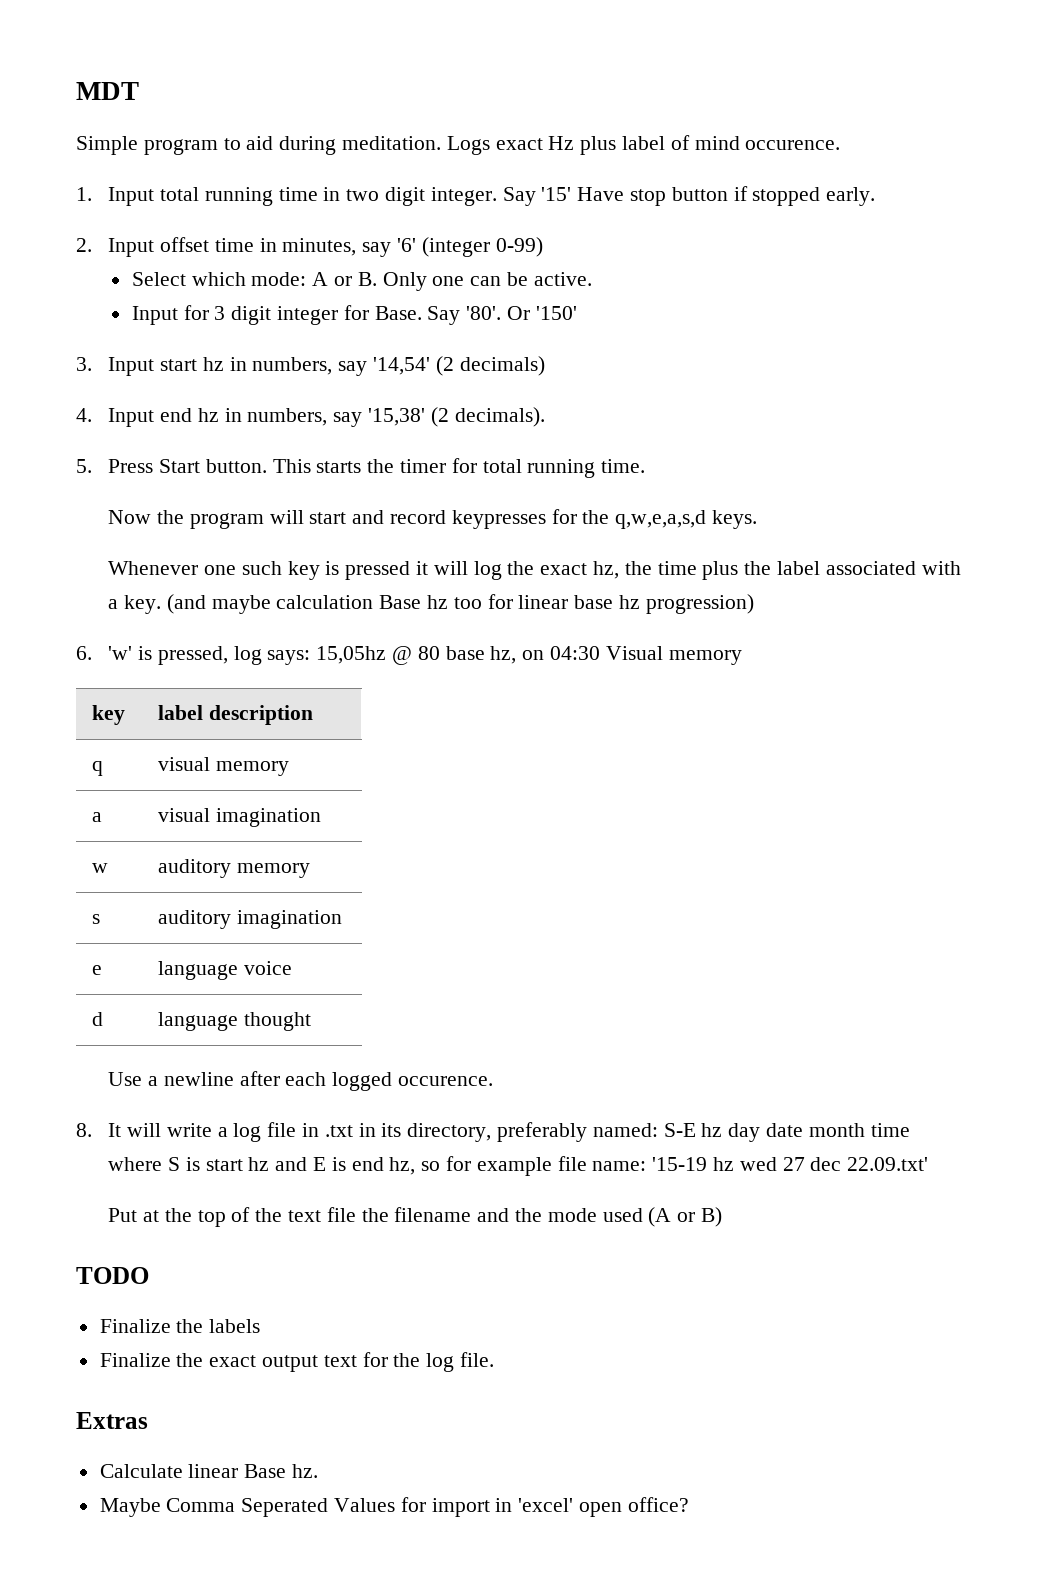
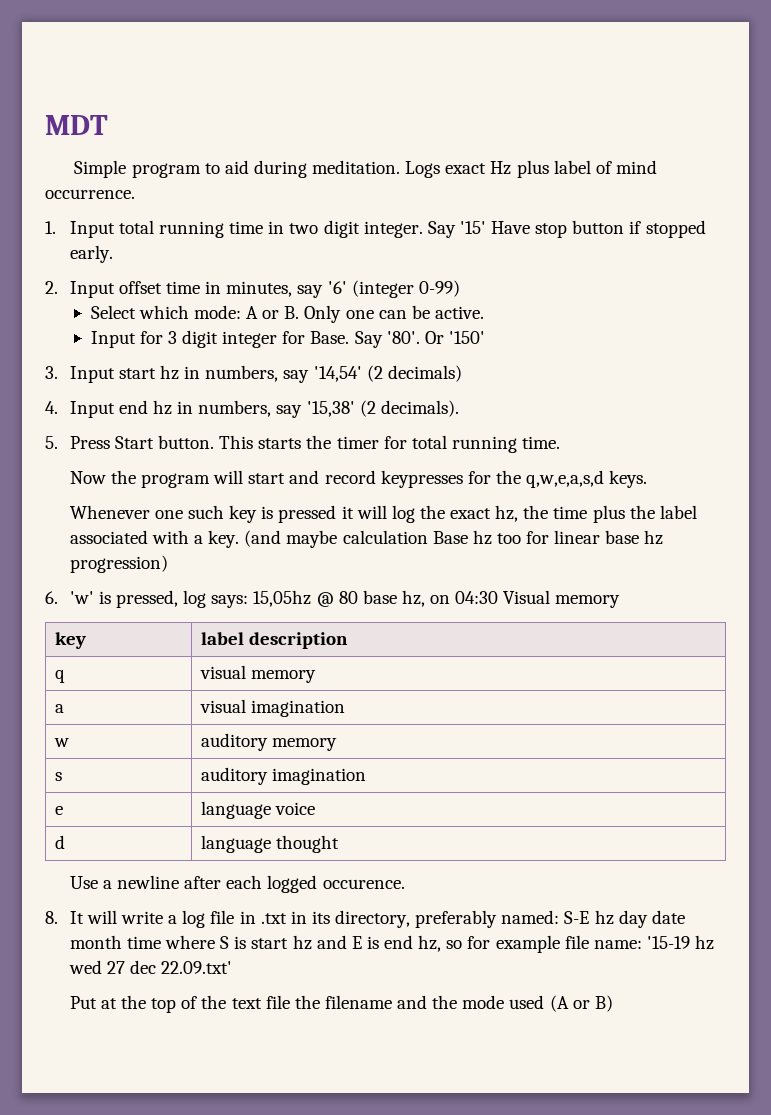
[745,140,841,150] occurence. -> [45,189,135,199] occurrence.
[76,1267,149,1284] [99,1319,261,1333] [99,1352,495,1372] [76,1412,148,1429] [99,1464,319,1478] [99,1497,689,1517] // TODO // Finalize the labels // Finalize the exact output text for the log file. // Extras // Calculate linear Base hz. // Maybe Comma Seperated Values for import in 'excel' open office? -> (613, 1003) none

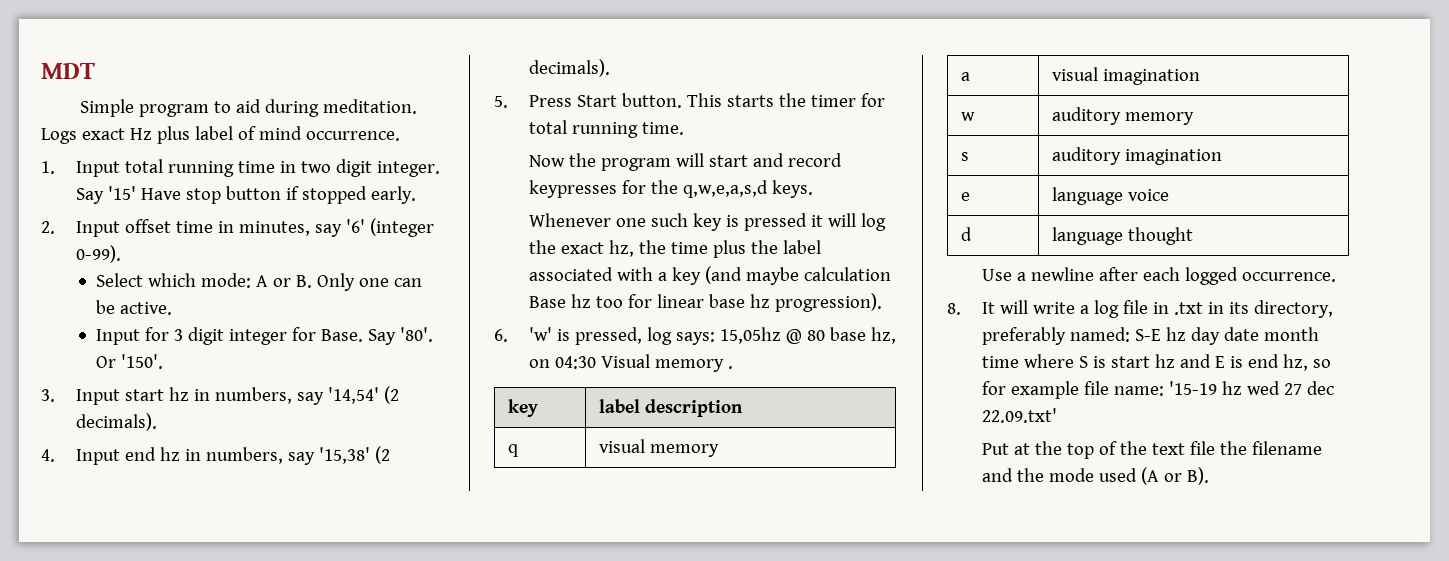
[418,280,460,297] 0-99) -> [75,245,121,263] 0-99).
[448,331,485,344] '150' -> [120,354,163,369] '150'.
[387,365,462,382] decimals) -> [75,413,157,431] decimals).
[208,530,240,548] key. -> [671,267,701,285] key
[69,555,168,573] progression) -> [774,293,882,312] progression).
(621, 601) none -> [727,366,733,369] .
[322,879,405,889] occurence. -> [1241,272,1336,282] occurrence.
[594,995,613,1012] B) -> [1186,467,1209,485] B).

